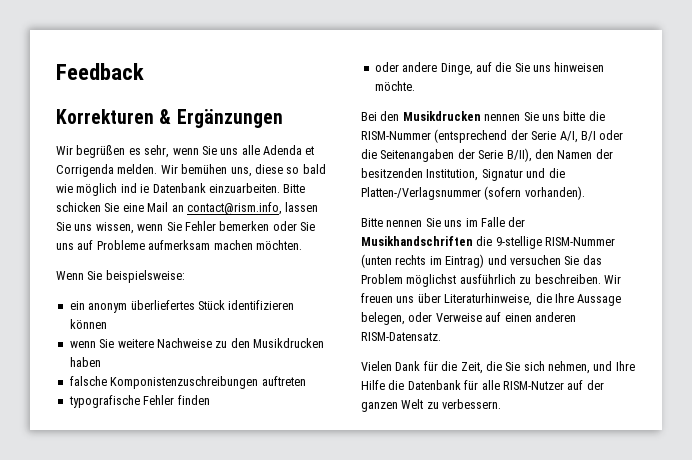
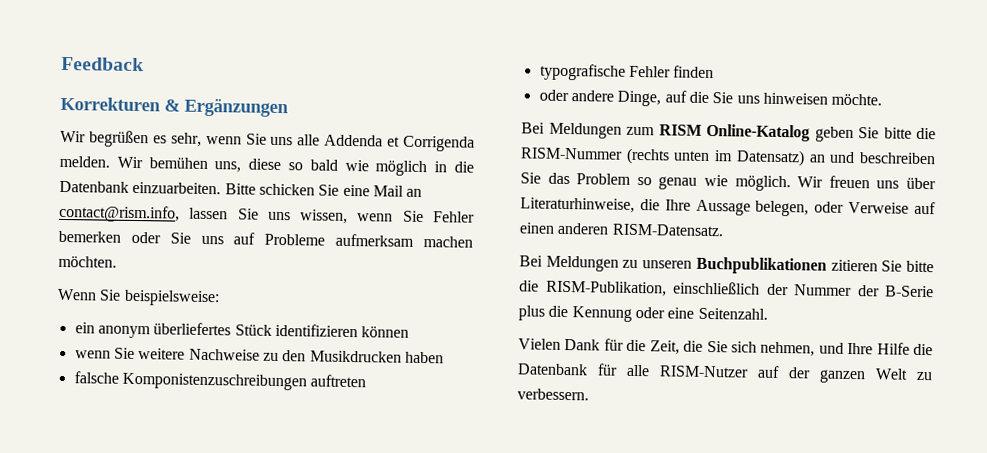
[263,145,302,155] Adenda -> [324,134,384,147] Addenda
[120,183,150,193] ind ie -> [434,161,475,173] in die
[380,111,605,121] [361,129,624,143] [361,148,613,162] [361,168,565,181] [361,186,585,200] [361,217,526,227] [361,236,616,249] [361,254,602,268] [361,274,601,287] den Musikdrucken nennen Sie uns bitte die RISM-Nummer (entsprechend der Serie A/I, B/I oder die Seitenangaben der Serie B/II), den Namen der besitzenden Institution, Signatur und die Platten-/Verlagsnummer (sofern vorhanden). // Bitte nennen Sie uns im Falle der Musikhandschriften die 9-stellige RISM-Nummer (unten rechts im Eintrag) und versuchen Sie das Problem möglichst ausführlich zu beschreiben. -> [548,122,936,143] [520,147,936,167] [520,172,791,192] Meldungen zum RISM Online-Katalog geben Sie bitte die RISM-Nummer (rechts unten im Datensatz) an und beschreiben Sie das Problem so genau wie möglich.
(441, 336) none -> [519,255,934,275] [519,280,934,298] [518,305,768,322] // Bei Meldungen zu unseren Buchpublikationen zitieren Sie bitte die RISM-Publikation, einschließlich der Nummer der B-Serie plus die Kennung oder eine Seitenzahl.

